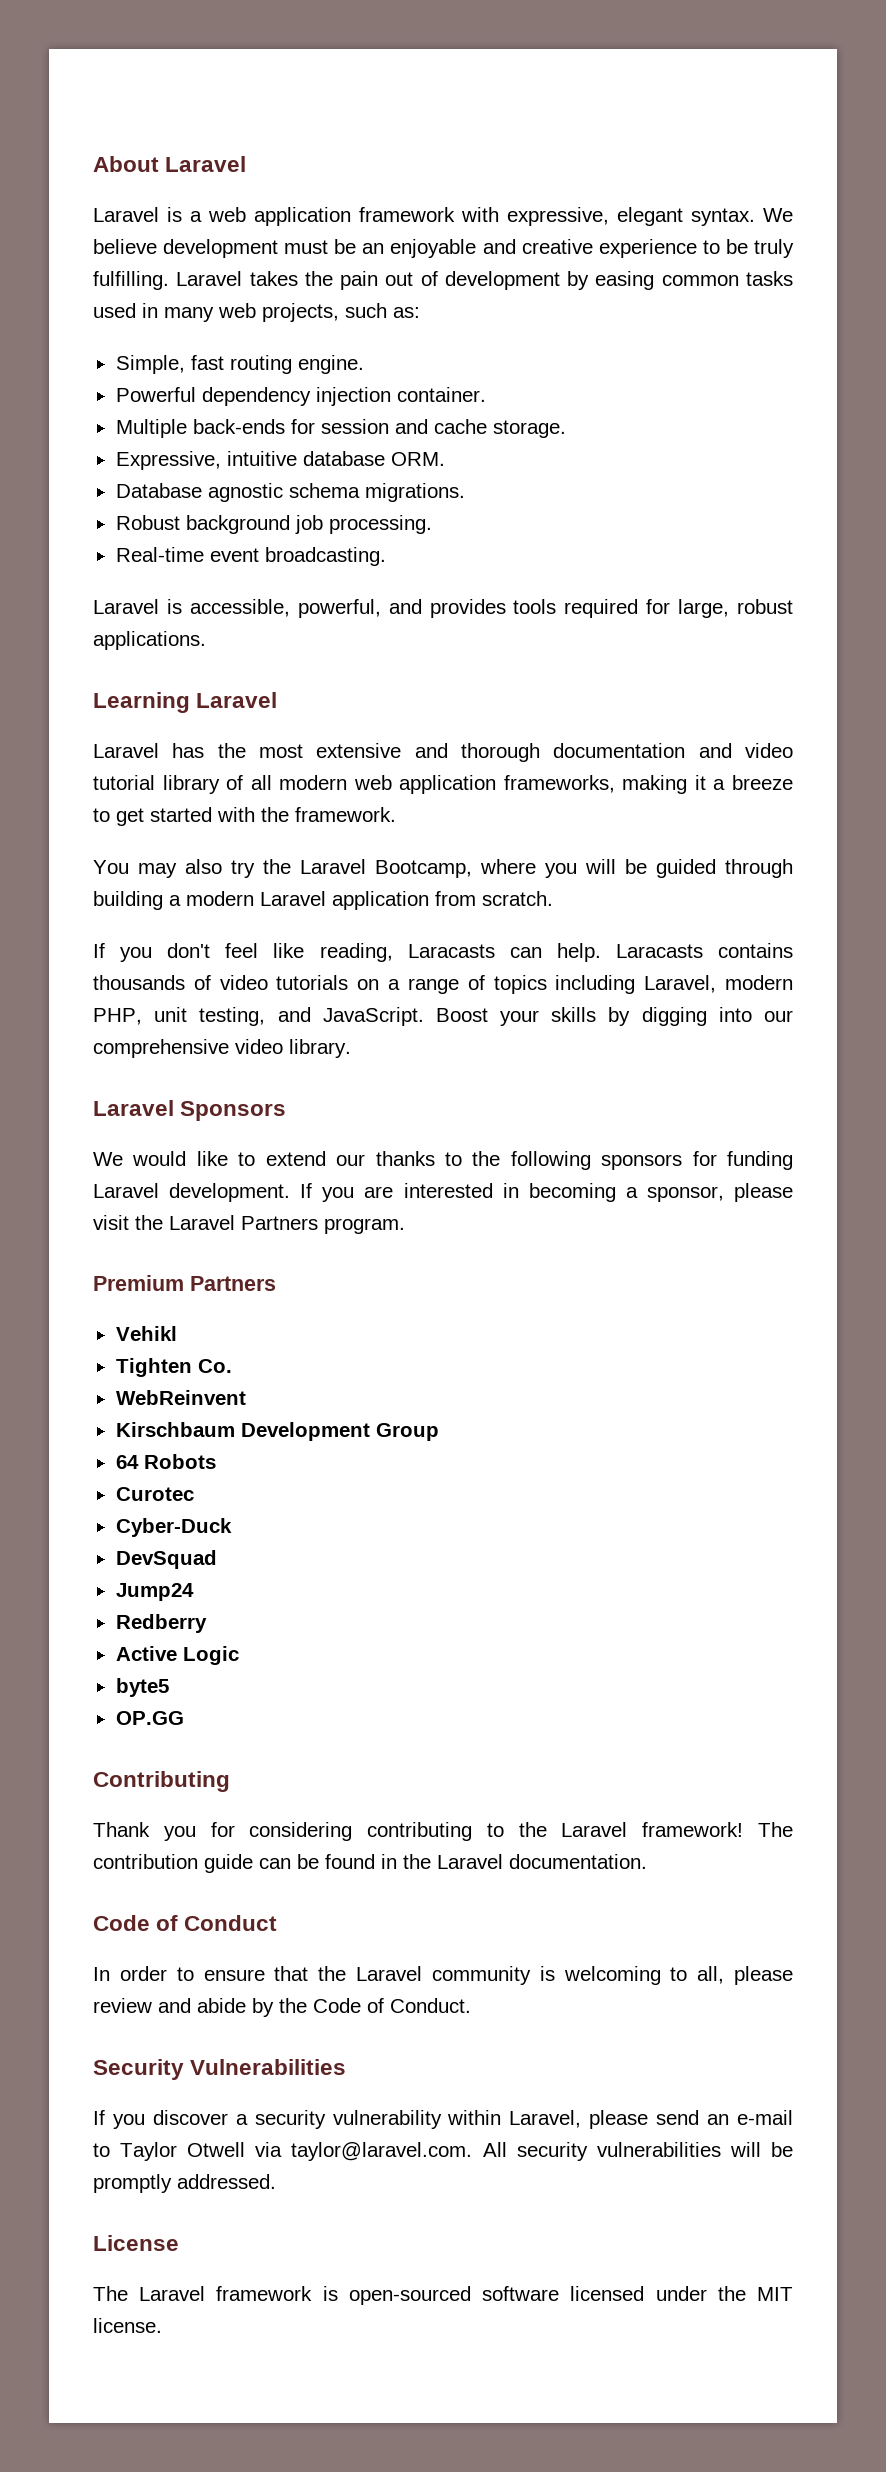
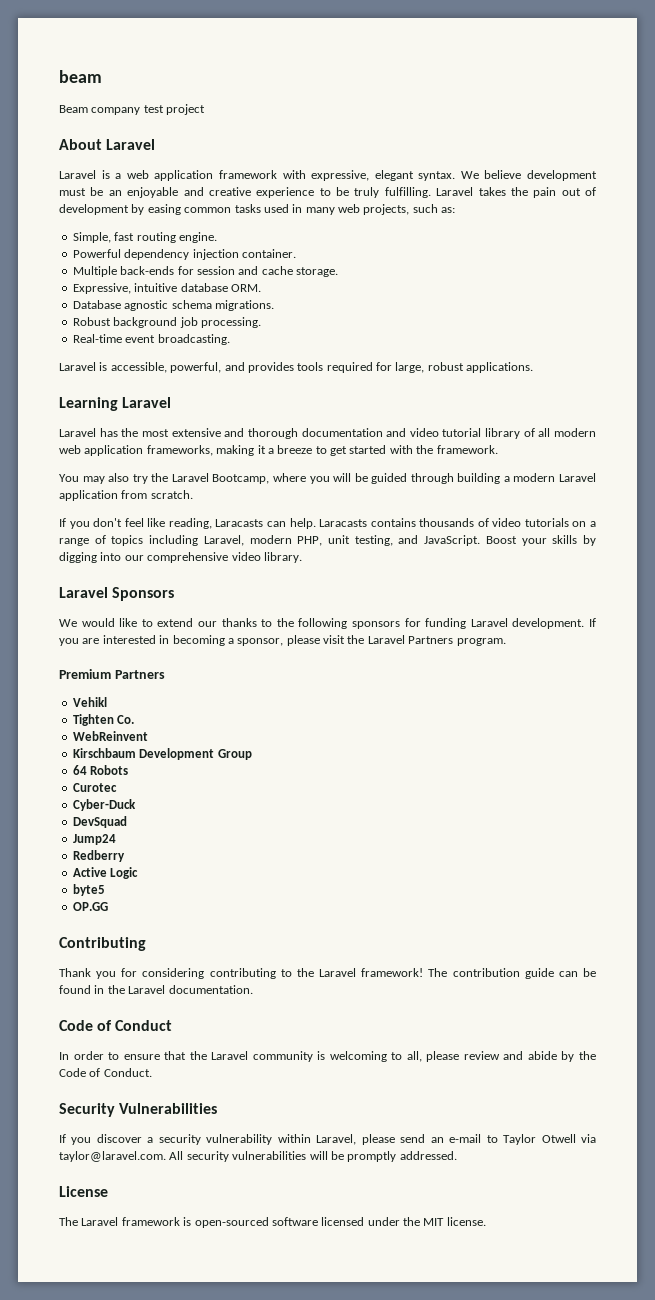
(93, 164) none -> [59,70,102,83] [59,104,206,115] beam // Beam company test project //

